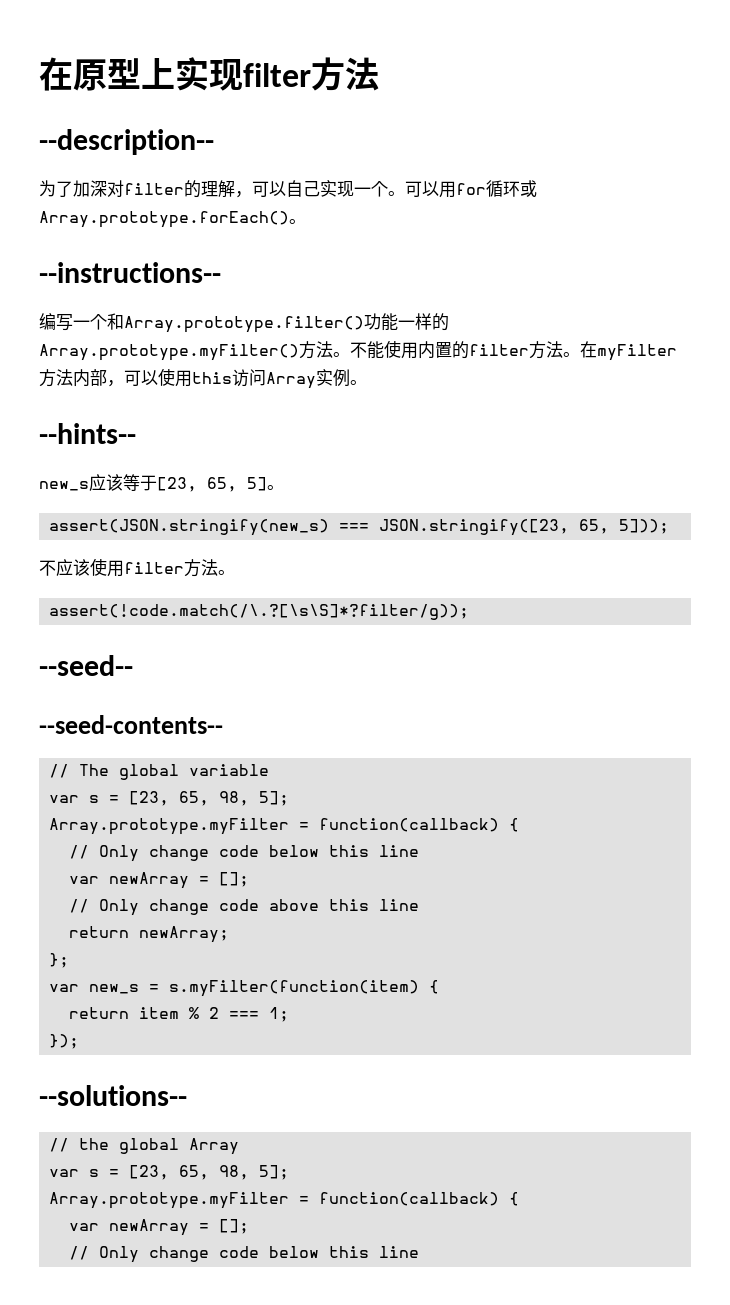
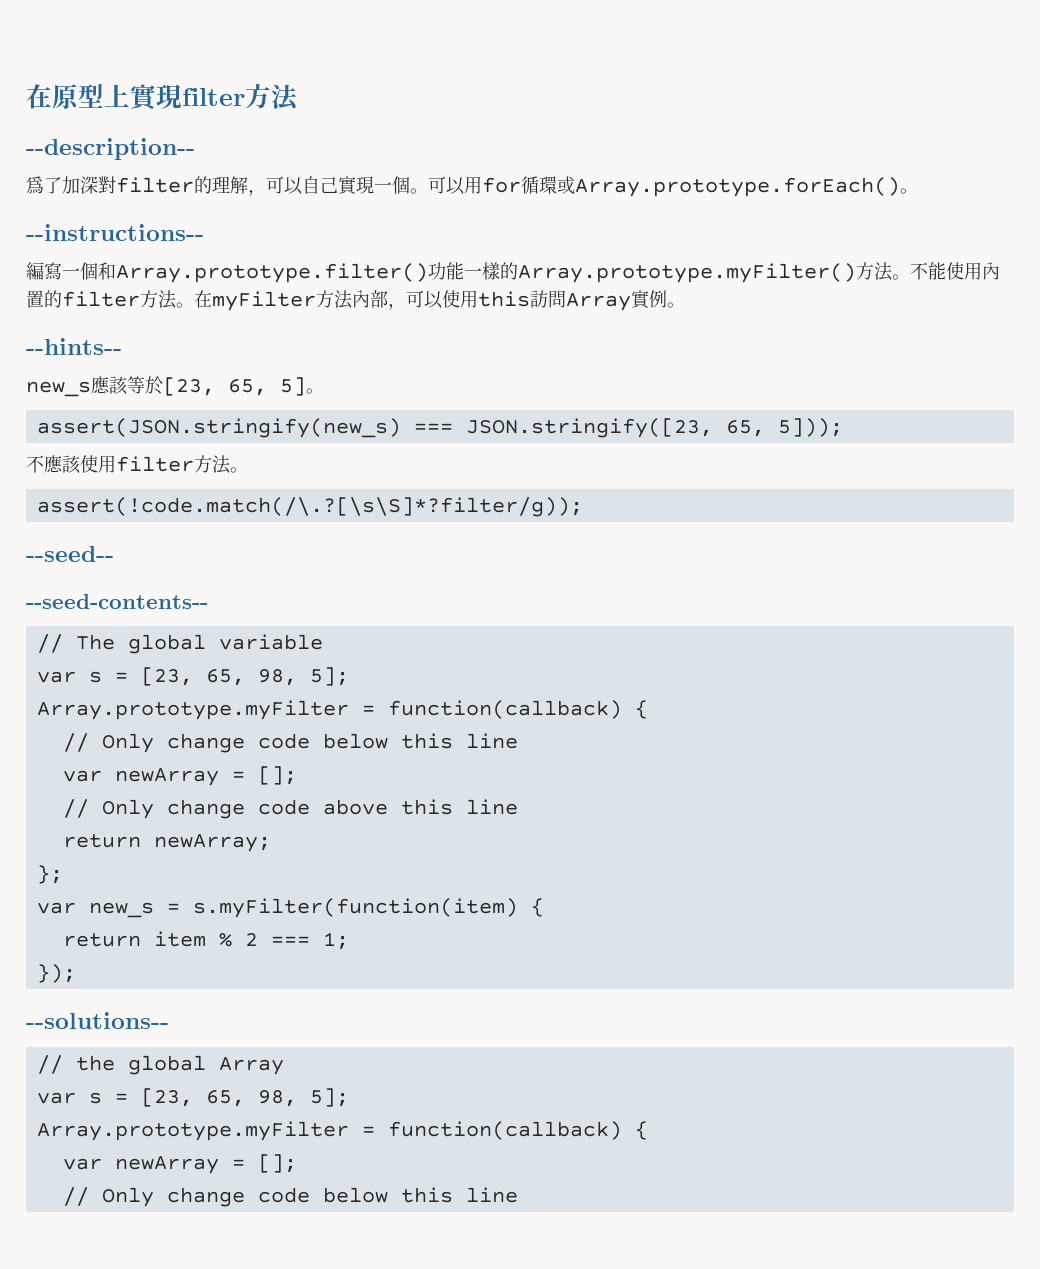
[175,57,243,91] 实现 -> [130,84,182,111] 實現
[39,180,124,197] 为了加深对 -> [26,176,116,194] 爲了加深對
[320,180,388,197] 实现一个 -> [338,176,410,195] 實現一個
[503,181,520,197] 环 -> [539,176,557,194] 環
[39,313,107,331] 编写一个 -> [26,262,98,280] 編寫一個
[415,313,432,330] 样 -> [482,262,500,280] 樣
[418,341,435,359] 内 -> [982,262,1000,280] 內
[73,369,90,387] 内 -> [352,290,370,308] 內
[232,369,333,389] 访问Array实 -> [530,290,650,311] 訪問Array實
[89,474,157,491] 应该等于 -> [91,376,163,395] 應該等於
[56,559,90,576] 应该 -> [44,455,81,474] 應該

